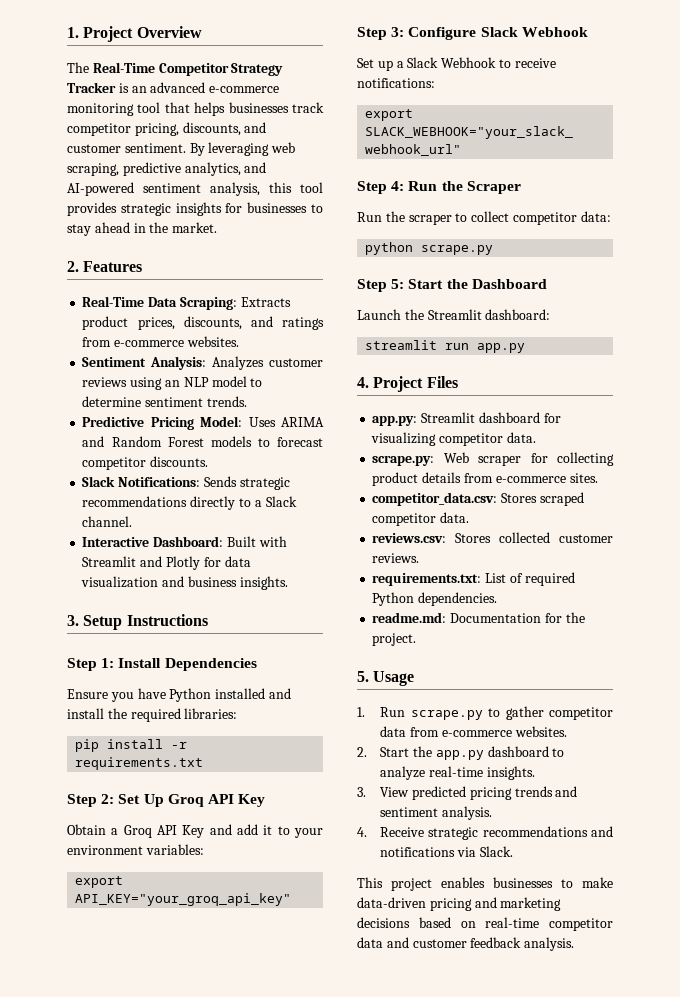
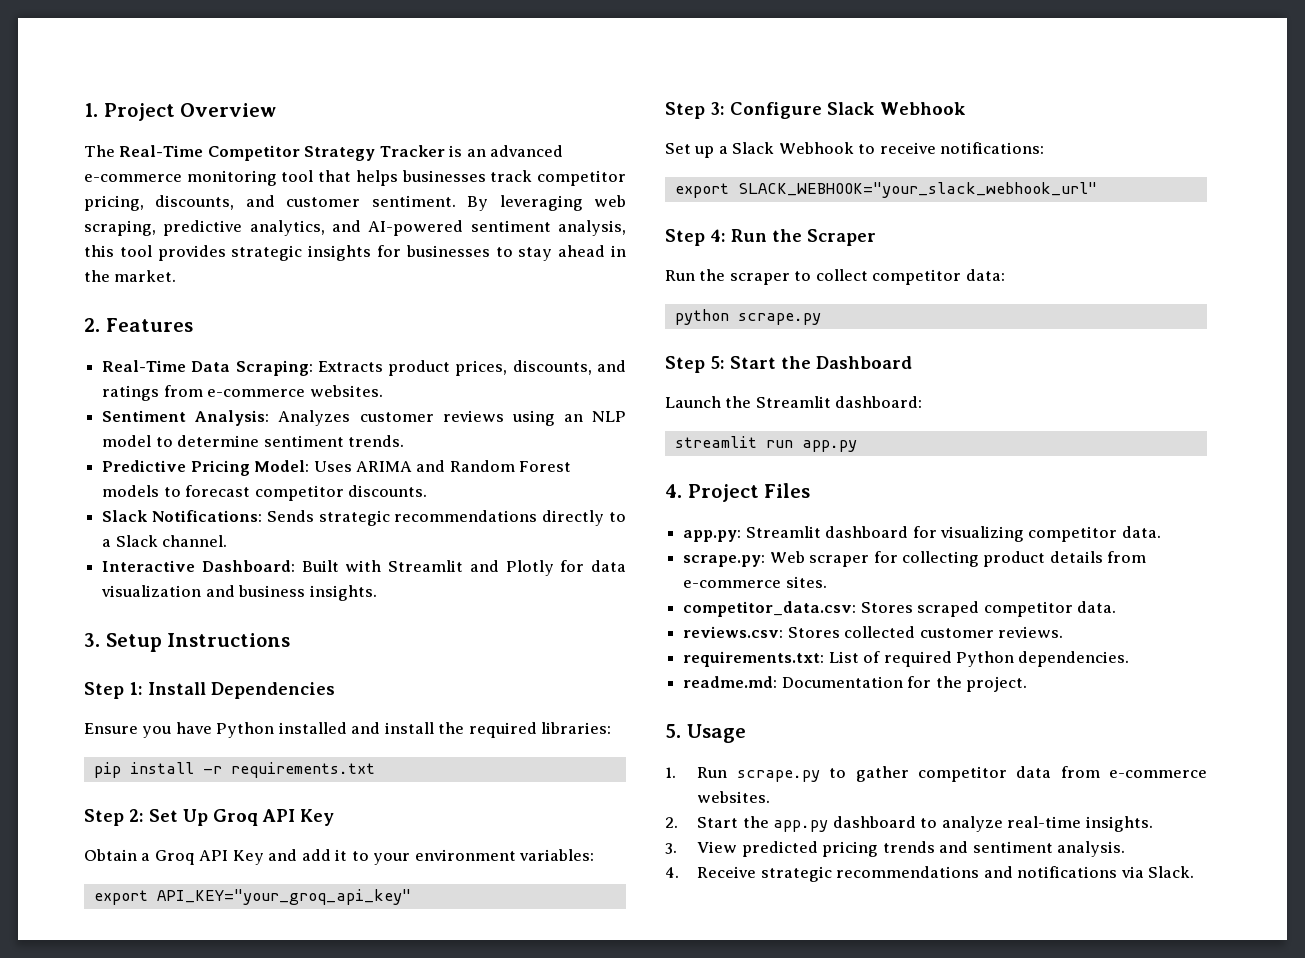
[357,877,613,891] [357,897,562,911] [357,917,613,931] [357,937,575,951] // This project enables businesses to make data-driven pricing and marketing decisions based on real-time competitor data and customer feedback analysis. -> (1195, 872) none

